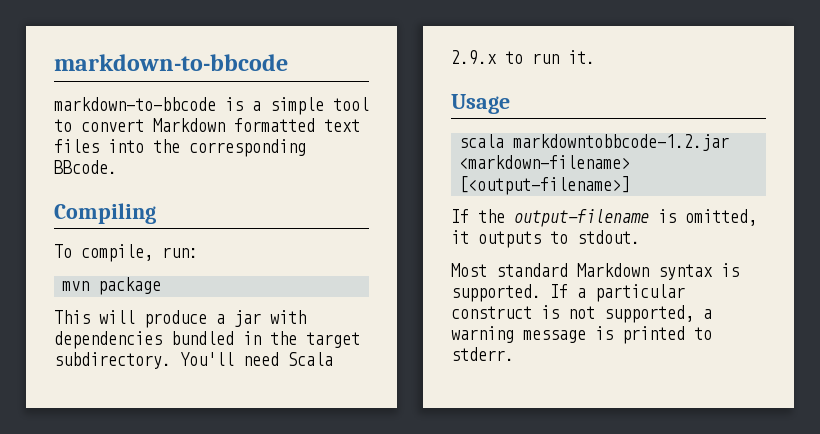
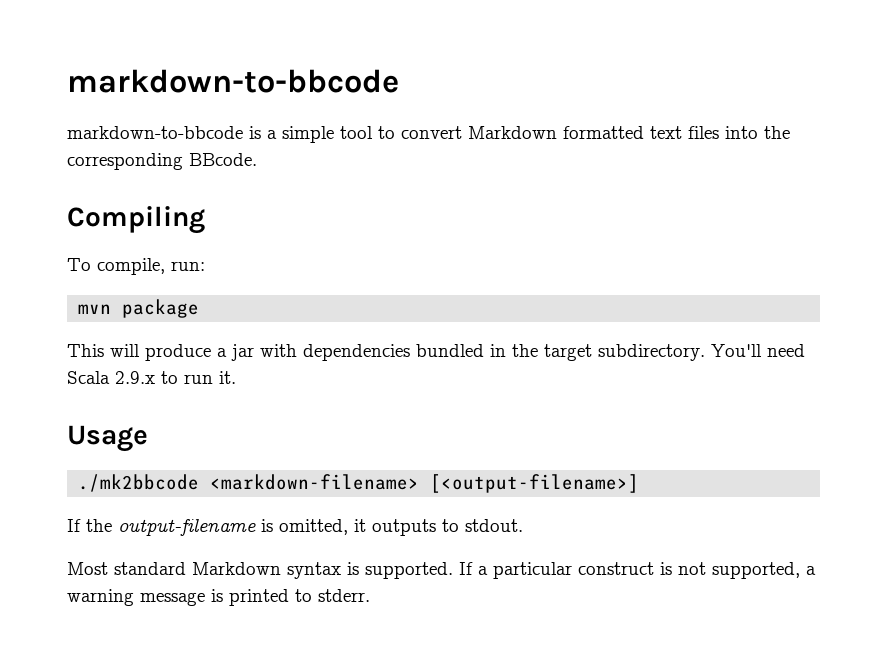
[459,134,730,151] scala markdowntobbcode-1.2.jar -> [78,474,200,492] ./mk2bbcode

